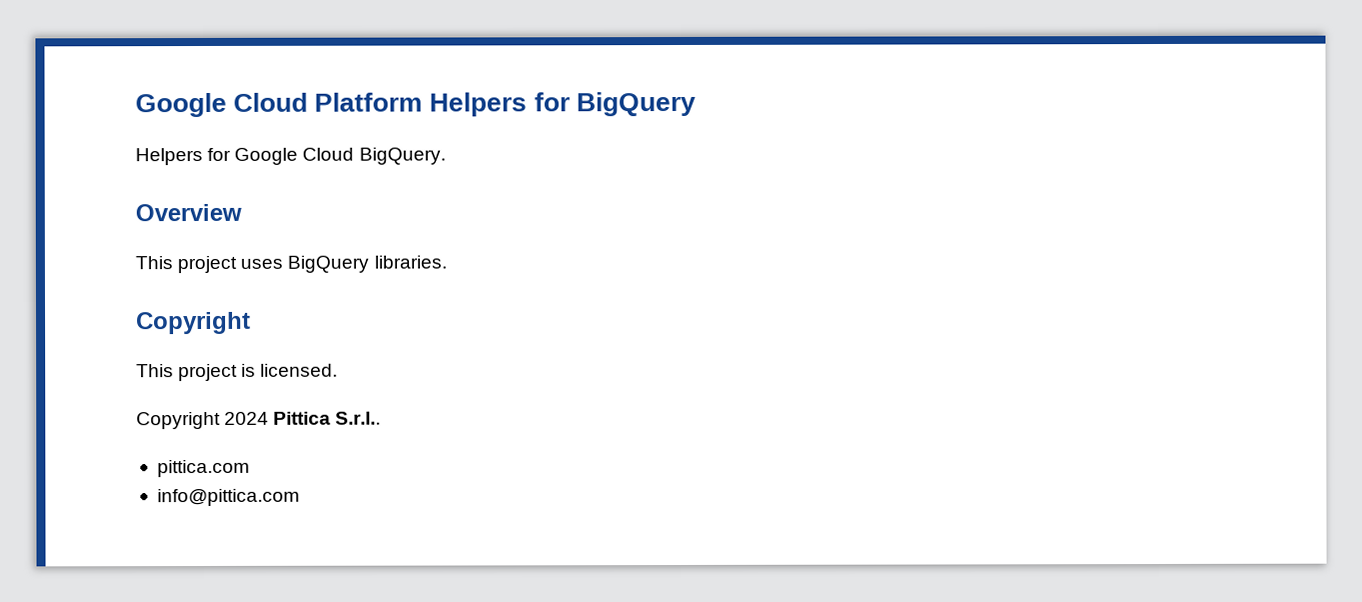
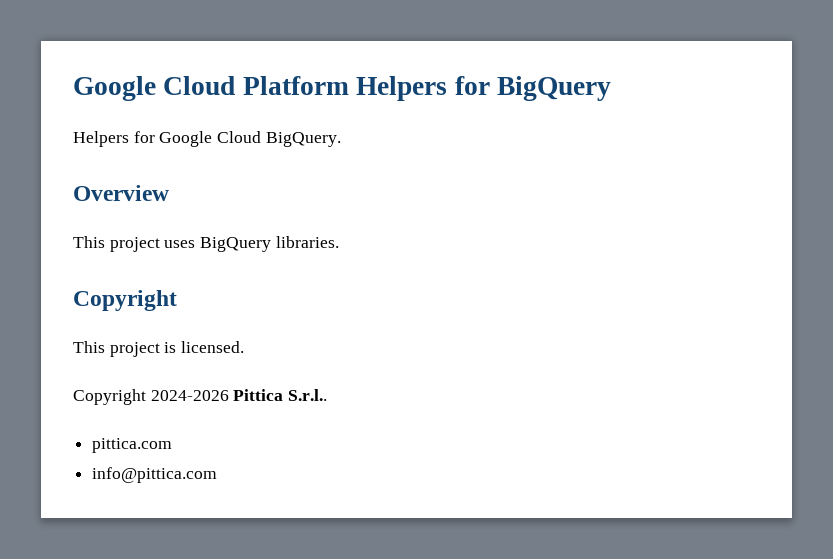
[224,411,270,425] 2024 -> [150,390,229,401] 2024-2026

